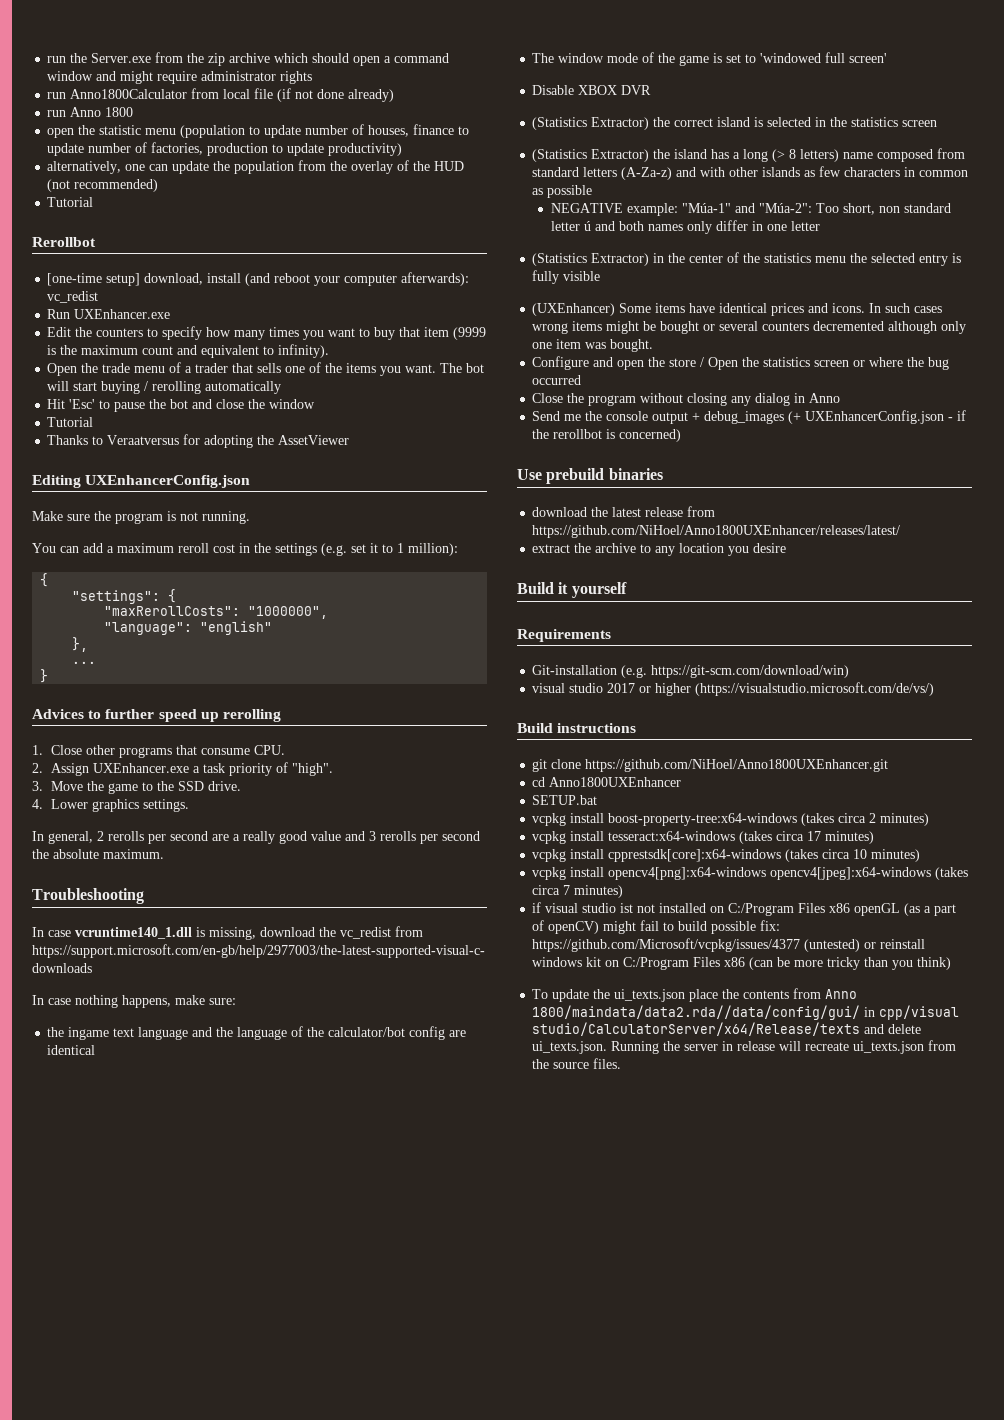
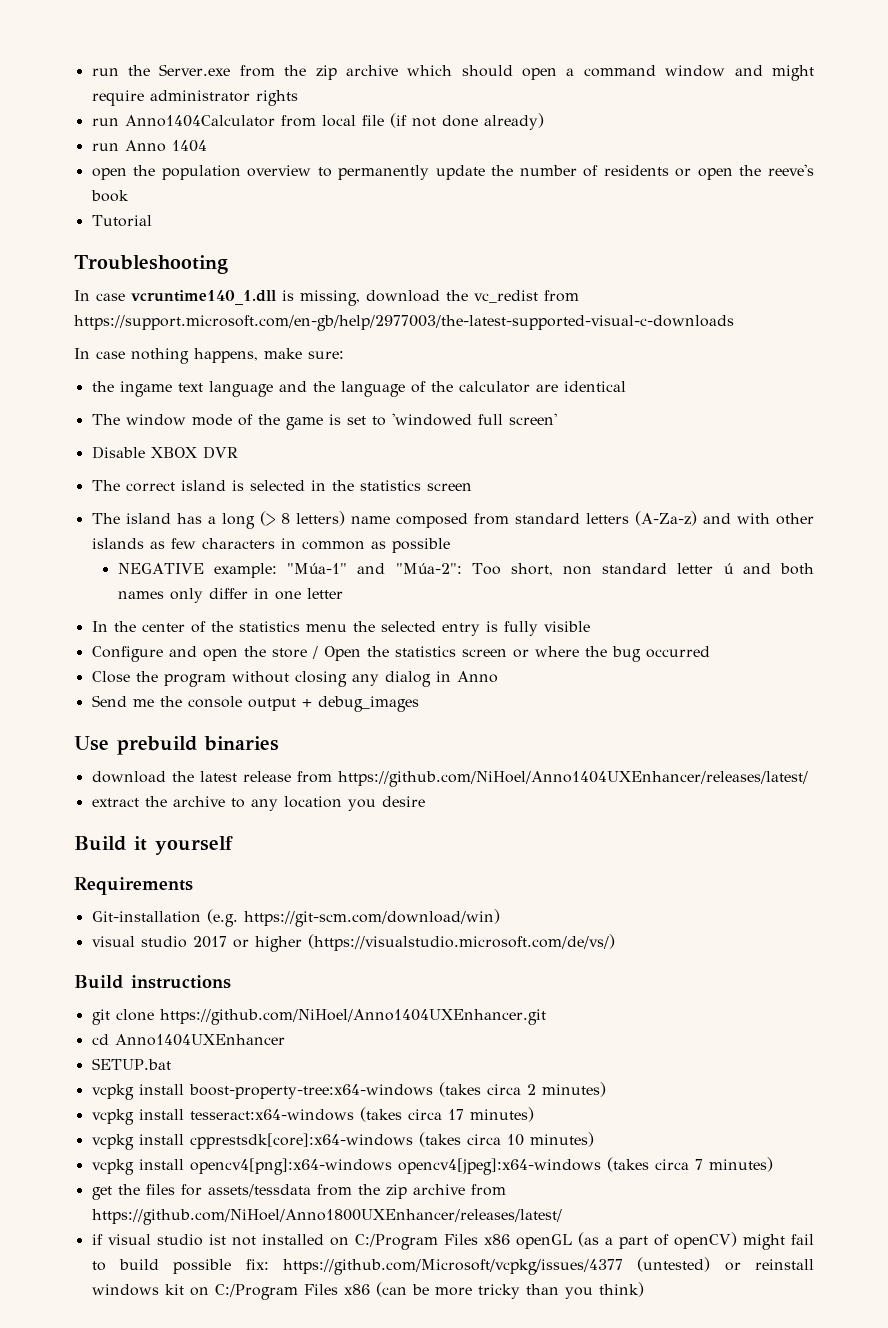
[70,89,188,99] Anno1800Calculator -> [124,115,275,127] Anno1404Calculator
[105,107,134,117] [47,124,470,138] [47,142,403,156] [47,160,465,174] [47,179,159,192] [47,197,94,207] [32,237,96,247] [47,272,470,286] [47,291,99,303] [47,309,171,319] [47,326,487,340] [47,344,330,358] [47,362,485,376] [47,381,282,394] [47,399,316,412] [47,417,94,427] [47,434,350,448] [32,475,251,488] [32,511,250,524] [32,543,458,556] [40,573,49,587] [72,589,177,604] [104,606,329,619] [104,621,273,635] [72,637,89,652] [72,661,97,664] [40,669,49,683] [32,709,281,722] [32,745,285,758] [32,762,333,776] [32,781,241,794] [32,799,189,812] [32,831,480,844] [32,849,164,859] 1800 // open the statistic menu (population to update number of houses, finance to update number of factories, production to update productivity) // alternatively, one can update the population from the overlay of the HUD (not recommended) // Tutorial // Rerollbot // [one-time setup] download, install (and reboot your computer afterwards): vc_redist // Run UXEnhancer.exe // Edit the counters to specify how many times you want to buy that item (9999 is the maximum count and equivalent to infinity). // Open the trade menu of a trader that sells one of the items you want. The bot will start buying / rerolling automatically // Hit 'Esc' to pause the bot and close the window // Tutorial // Thanks to Veraatversus for adopting the AssetViewer // Editing UXEnhancerConfig.json // Make sure the program is not running. // You can add a maximum reroll cost in the settings (e.g. set it to 1 million): // { // "settings": { // "maxRerollCosts": "1000000", // "language": "english" // }, // ... // } // Advices to further speed up rerolling // 1. Close other programs that consume CPU. // 2. Assign UXEnhancer.exe a task priority of "high". // 3. Move the game to the SSD drive. // 4. Lower graphics settings. // In general, 2 rerolls per second are a really good value and 3 rerolls per second the absolute maximum. -> [171,140,207,152] [91,164,815,180] [90,190,129,202] [91,215,152,227] 1404 // open the population overview to permanently update the number of residents or open the reeve's book // Tutorial
[328,1026,446,1040] calculator/bot config -> [458,381,530,393] calculator
[532,117,671,130] (Statistics Extractor) the -> [91,480,120,491] The
[532,149,671,162] (Statistics Extractor) the -> [91,513,120,524] The
[532,253,665,266] (Statistics Extractor) in -> [91,621,108,632] In
[532,303,943,316] [532,321,967,334] [532,339,654,352] // (UXEnhancer) Some items have identical prices and icons. In such cases wrong items might be bought or several counters decremented although only one item was bought. -> (590, 626) none
[788,410,967,424] [532,429,682,442] (+ UXEnhancerConfig.json - if the rerollbot is concerned) -> (419, 704) none
[532,525,901,538] https://github.com/NiHoel/Anno1800UXEnhancer/releases/latest/ -> [337,771,808,787] https://github.com/NiHoel/Anno1404UXEnhancer/releases/latest/
[585,759,889,772] https://github.com/NiHoel/Anno1800UXEnhancer.git -> [159,1009,546,1025] https://github.com/NiHoel/Anno1404UXEnhancer.git
[549,777,682,787] Anno1800UXEnhancer -> [114,1034,285,1046] Anno1404UXEnhancer
(624, 891) none -> [91,1184,506,1200] [91,1209,562,1225] // get the files for assets/tessdata from the zip archive from https://github.com/NiHoel/Anno1800UXEnhancer/releases/latest/
[532,988,858,1002] [532,1005,960,1020] [532,1022,922,1036] [532,1040,957,1054] [532,1058,622,1069] // To update the ui_texts.json place the contents from Anno 1800/maindata/data2.rda//data/config/gui/ in cpp/visual studio/CalculatorServer/x64/Release/texts and delete ui_texts.json. Running the server in release will recreate ui_texts.json from the source files. -> (644, 1289) none

